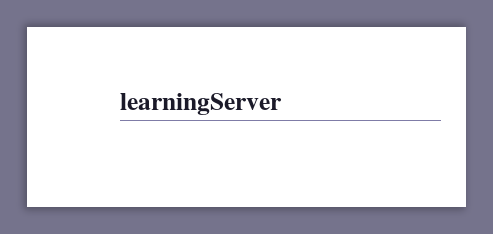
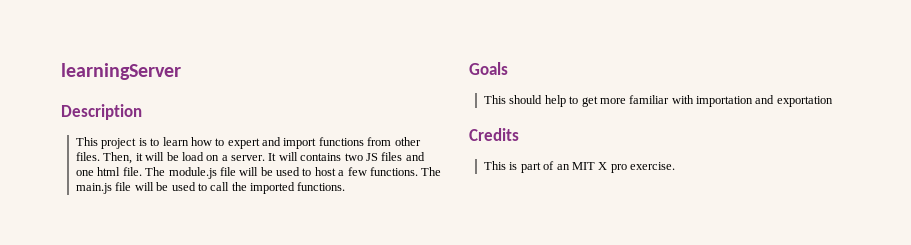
(282, 104) none -> [61,104,142,120] [76,137,421,149] [76,152,425,164] [76,167,442,179] [76,182,346,194] [469,62,508,75] [484,95,833,107] [469,128,519,141] [484,161,676,173] // Description // This project is to learn how to expert and import functions from other files. Then, it will be load on a server. It will contains two JS files and one html file. The module.js file will be used to host a few functions. The main.js file will be used to call the imported functions. // Goals // This should help to get more familiar with importation and exportation // Credits // This is part of an MIT X pro exercise.

